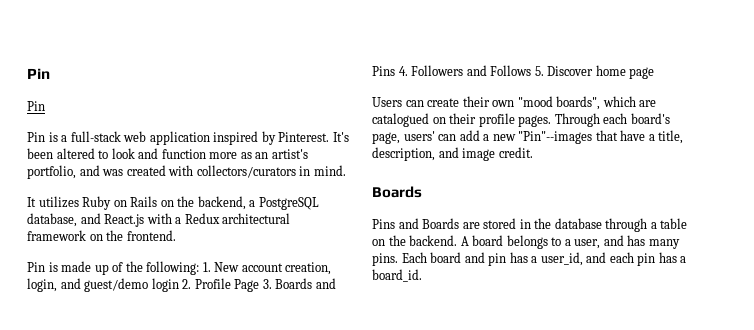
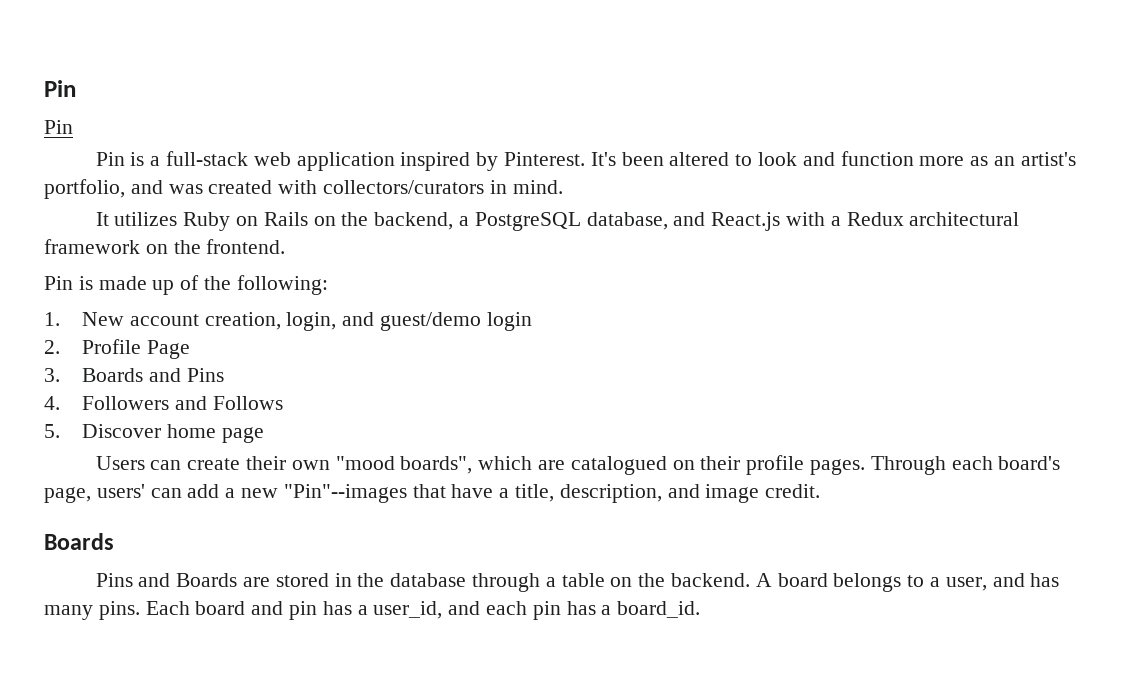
(200, 268) none -> (328, 285) //
(179, 285) none -> (532, 321) //
(260, 285) none -> (190, 349) //
(395, 71) none -> (224, 375) //
(532, 70) none -> (283, 403) //

